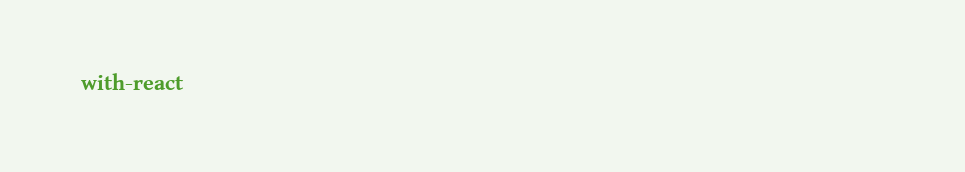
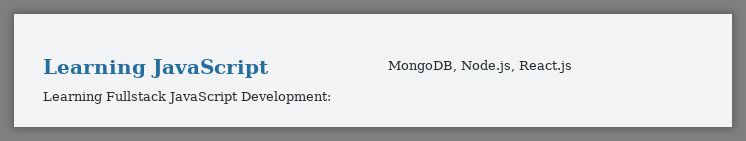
[81,73,184,90] with-react -> [43,59,269,78] [43,91,331,104] [388,60,572,73] Learning JavaScript // Learning Fullstack JavaScript Development: MongoDB, Node.js, React.js

